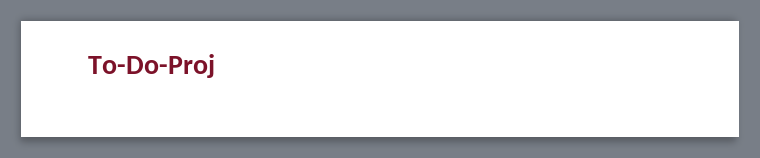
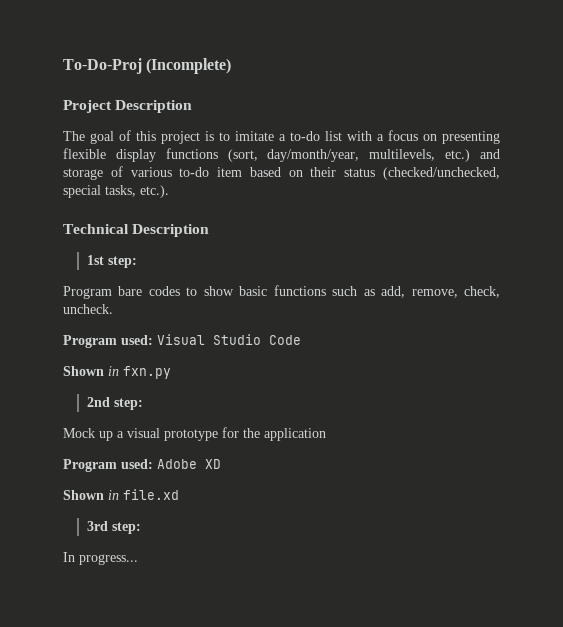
(215, 66) none -> [146,58,232,74] [63,100,193,113] [63,130,500,144] [63,148,500,162] [63,166,500,180] [63,185,169,198] [63,224,210,237] [86,255,137,268] [63,285,500,299] [63,304,113,314] [63,334,301,348] [63,366,171,379] [86,397,143,410] [63,427,326,441] [63,459,221,472] [63,489,179,500] [86,521,141,534] [63,552,138,565] (Incomplete) // Project Description // The goal of this project is to imitate a to-do list with a focus on presenting flexible display functions (sort, day/month/year, multilevels, etc.) and storage of various to-do item based on their status (checked/unchecked, special tasks, etc.). // Technical Description // 1st step: // Program bare codes to show basic functions such as add, remove, check, uncheck. // Program used: Visual Studio Code // Shown in fxn.py // 2nd step: // Mock up a visual prototype for the application // Program used: Adobe XD // Shown in file.xd // 3rd step: // In progress...

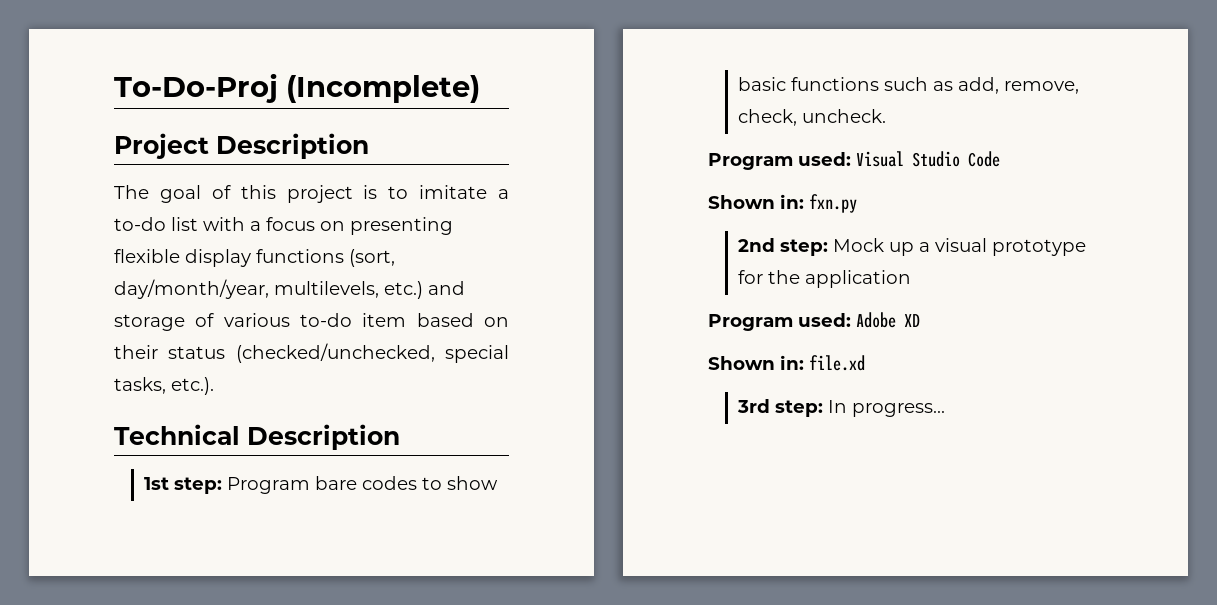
(137, 262) // -> (223, 485) none
[108,366,119,376] in -> [780,194,804,209] in:
(143, 404) // -> (829, 247) none
[108,490,119,500] in -> [780,355,804,370] in:
(141, 528) // -> (824, 408) none

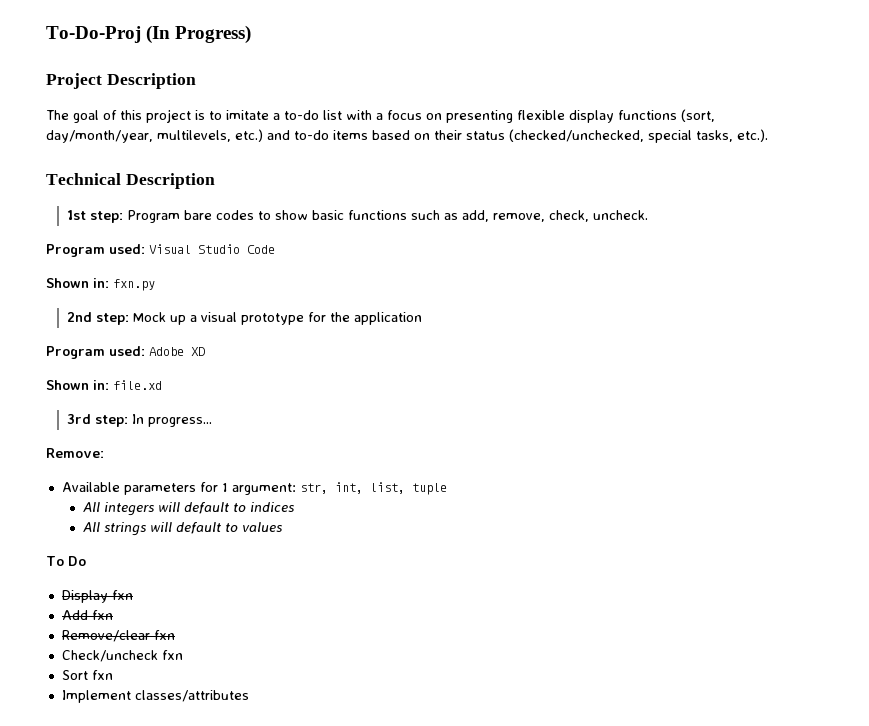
[286,75,480,103] (Incomplete) -> [146,25,252,44] (In Progress)
[114,313,407,331] storage of various to-do item -> [294,130,368,140] to-do items
(946, 410) none -> [46,448,104,458] [61,482,447,495] [82,502,294,516] [82,522,282,536] [46,556,86,566] [61,590,133,603] [61,610,113,620] [61,630,175,642] [61,650,183,662] [61,670,113,680] [61,690,249,703] // Remove: // Available parameters for 1 argument: str, int, list, tuple // All integers will default to indices // All strings will default to values // To Do // Display fxn // Add fxn // Remove/clear fxn // Check/uncheck fxn // Sort fxn // Implement classes/attributes

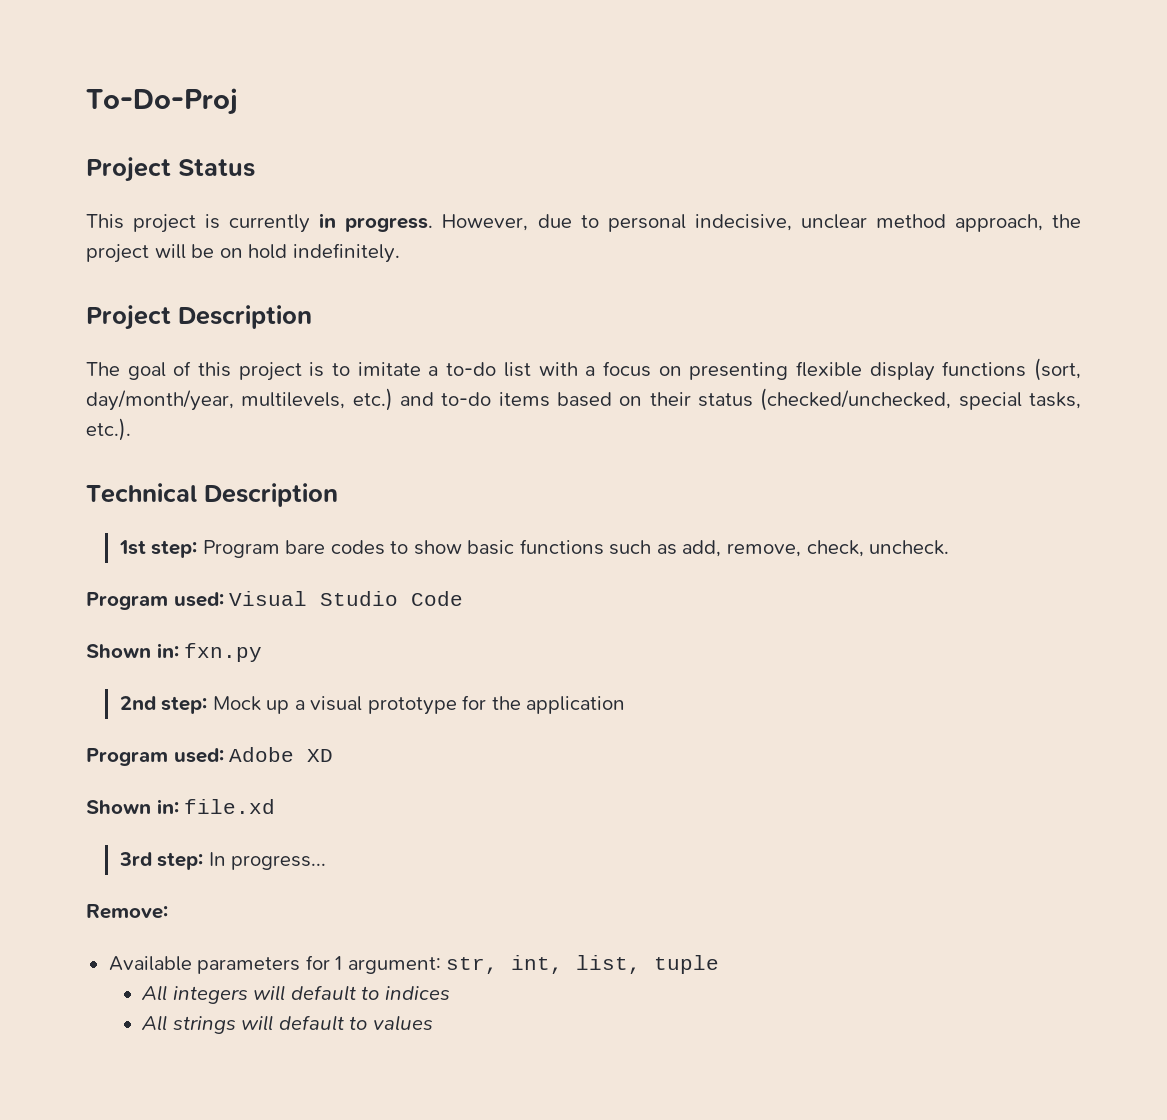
[146,25,252,44] (In Progress) -> [86,157,255,182] [86,213,1081,233] [86,243,400,263] // Project Status // This project is currently in progress. However, due to personal indecisive, unclear method approach, the project will be on hold indefinitely.
[46,556,86,566] [61,590,133,603] [61,610,113,620] [61,630,175,642] [61,650,183,662] [61,670,113,680] [61,690,249,703] // To Do // Display fxn // Add fxn // Remove/clear fxn // Check/uncheck fxn // Sort fxn // Implement classes/attributes -> (433, 1023) none

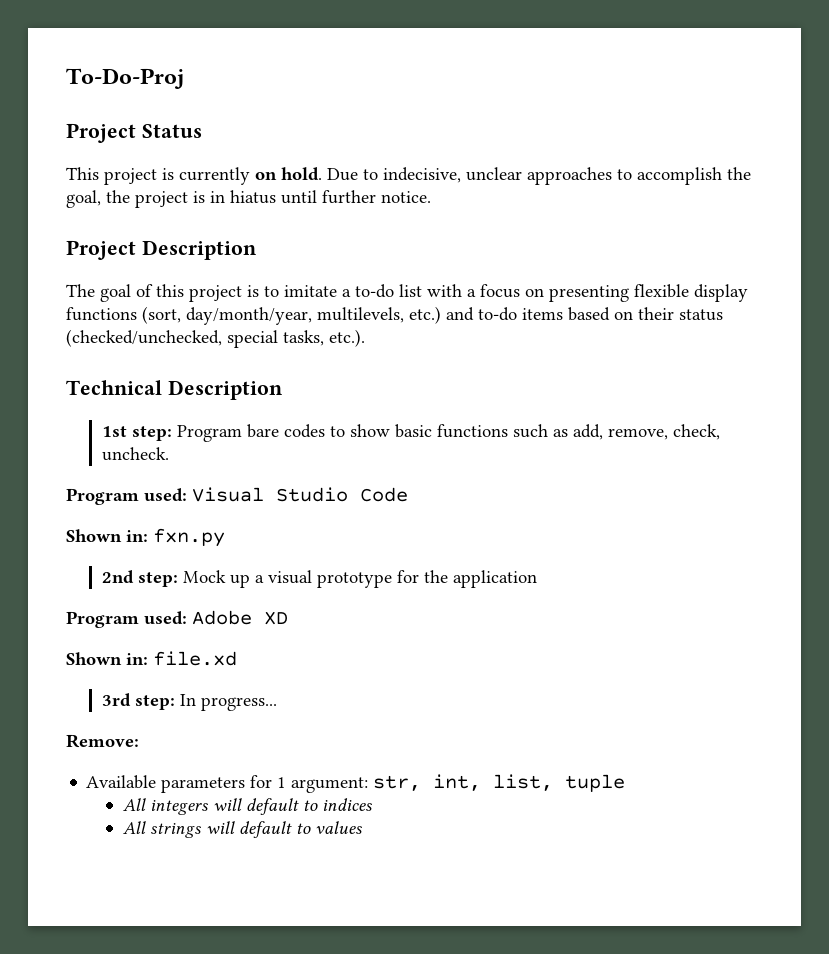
[319,213,1081,232] [86,243,400,263] in progress. However, due to personal indecisive, unclear method approach, the project will be on hold indefinitely. -> [255,167,751,185] [66,190,431,208] on hold. Due to indecisive, unclear approaches to accomplish the goal, the project is in hiatus until further notice.

